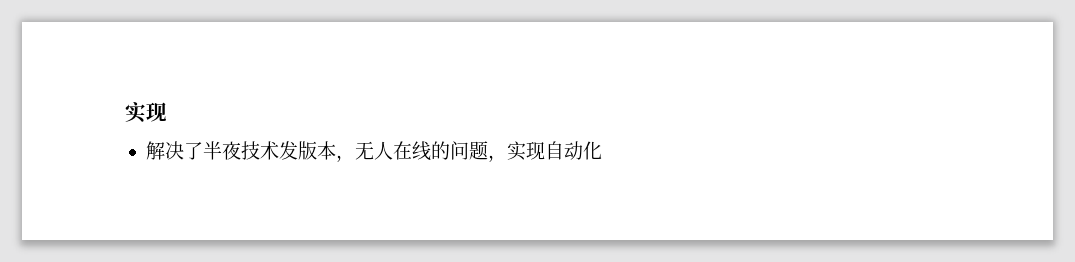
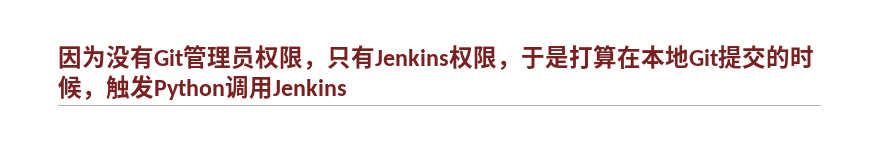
[125,102,167,123] [145,141,602,162] 实现 // 解决了半夜技术发版本，无人在线的问题，实现自动化 -> [58,45,814,70] [58,75,347,100] 因为没有Git管理员权限，只有Jenkins权限，于是打算在本地Git提交的时候，触发Python调用Jenkins

